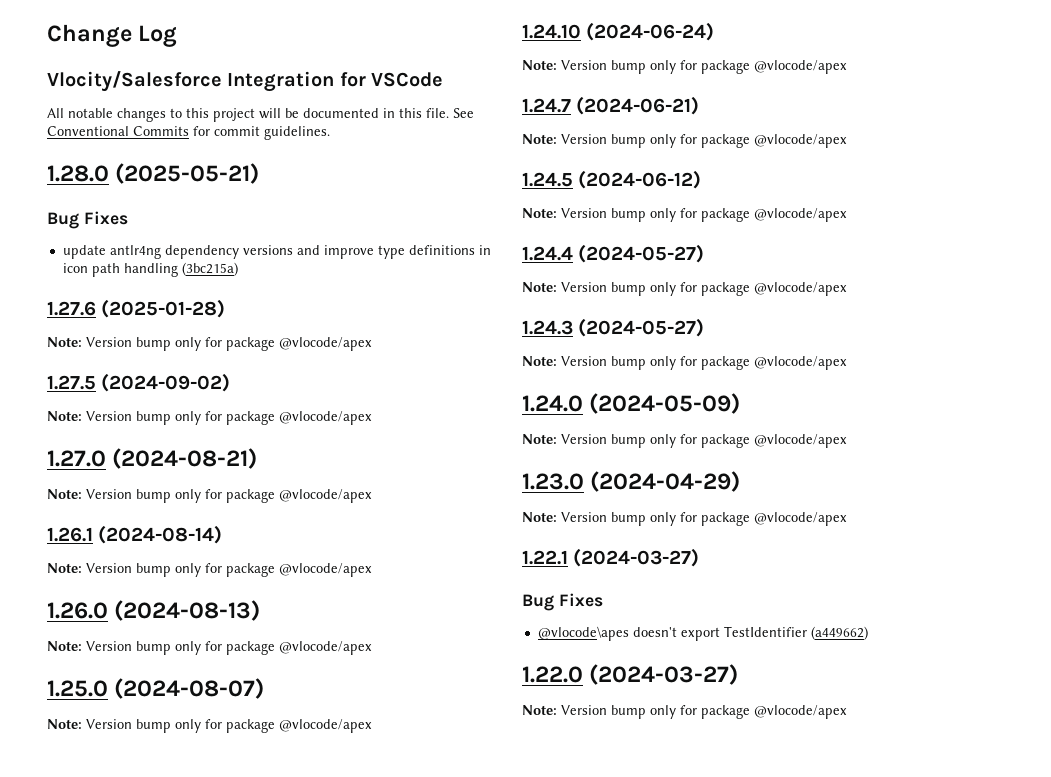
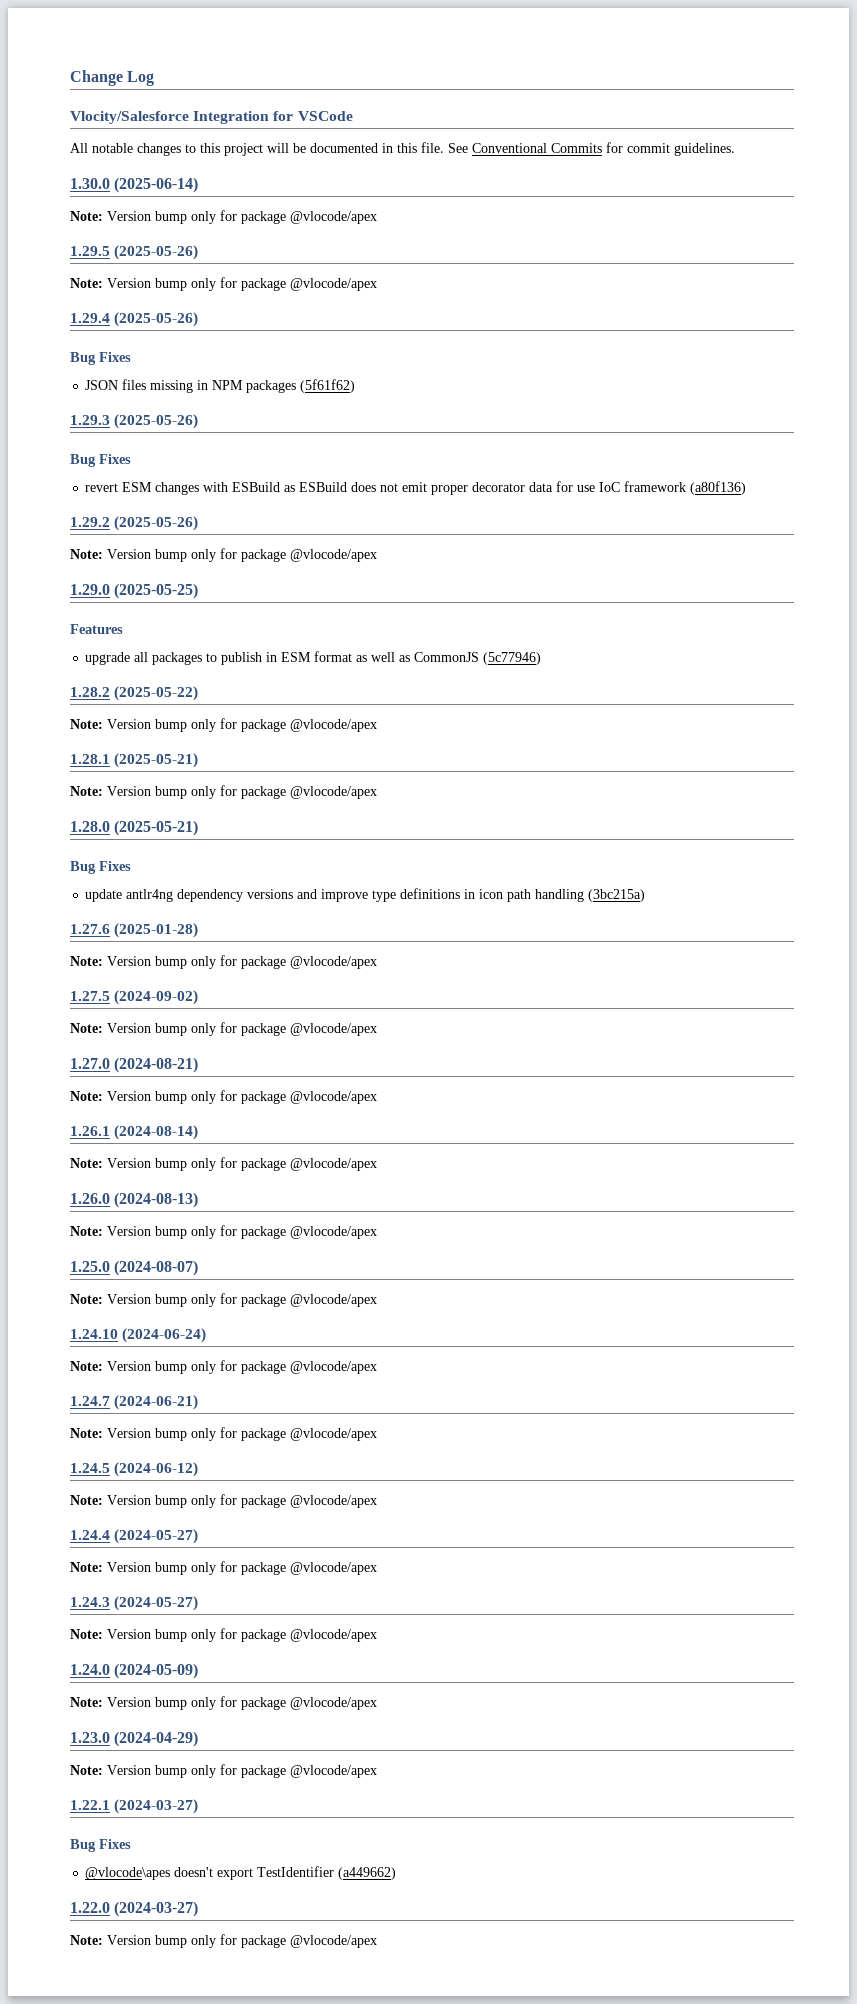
(330, 133) none -> [70,177,199,193] [70,210,377,224] [70,245,199,260] [70,277,377,291] [70,312,199,327] [70,352,131,365] [85,379,356,393] [70,414,199,429] [70,454,131,467] [85,481,747,495] [70,516,199,531] [70,548,377,562] [70,583,199,599] [70,624,123,634] [85,651,542,665] [70,686,199,701] [70,718,377,732] [70,753,199,768] [70,785,377,799] // 1.30.0 (2025-06-14) // Note: Version bump only for package @vlocode/apex // 1.29.5 (2025-05-26) // Note: Version bump only for package @vlocode/apex // 1.29.4 (2025-05-26) // Bug Fixes // JSON files missing in NPM packages (5f61f62) // 1.29.3 (2025-05-26) // Bug Fixes // revert ESM changes with ESBuild as ESBuild does not emit proper decorator data for use IoC framework (a80f136) // 1.29.2 (2025-05-26) // Note: Version bump only for package @vlocode/apex // 1.29.0 (2025-05-25) // Features // upgrade all packages to publish in ESM format as well as CommonJS (5c77946) // 1.28.2 (2025-05-22) // Note: Version bump only for package @vlocode/apex // 1.28.1 (2025-05-21) // Note: Version bump only for package @vlocode/apex

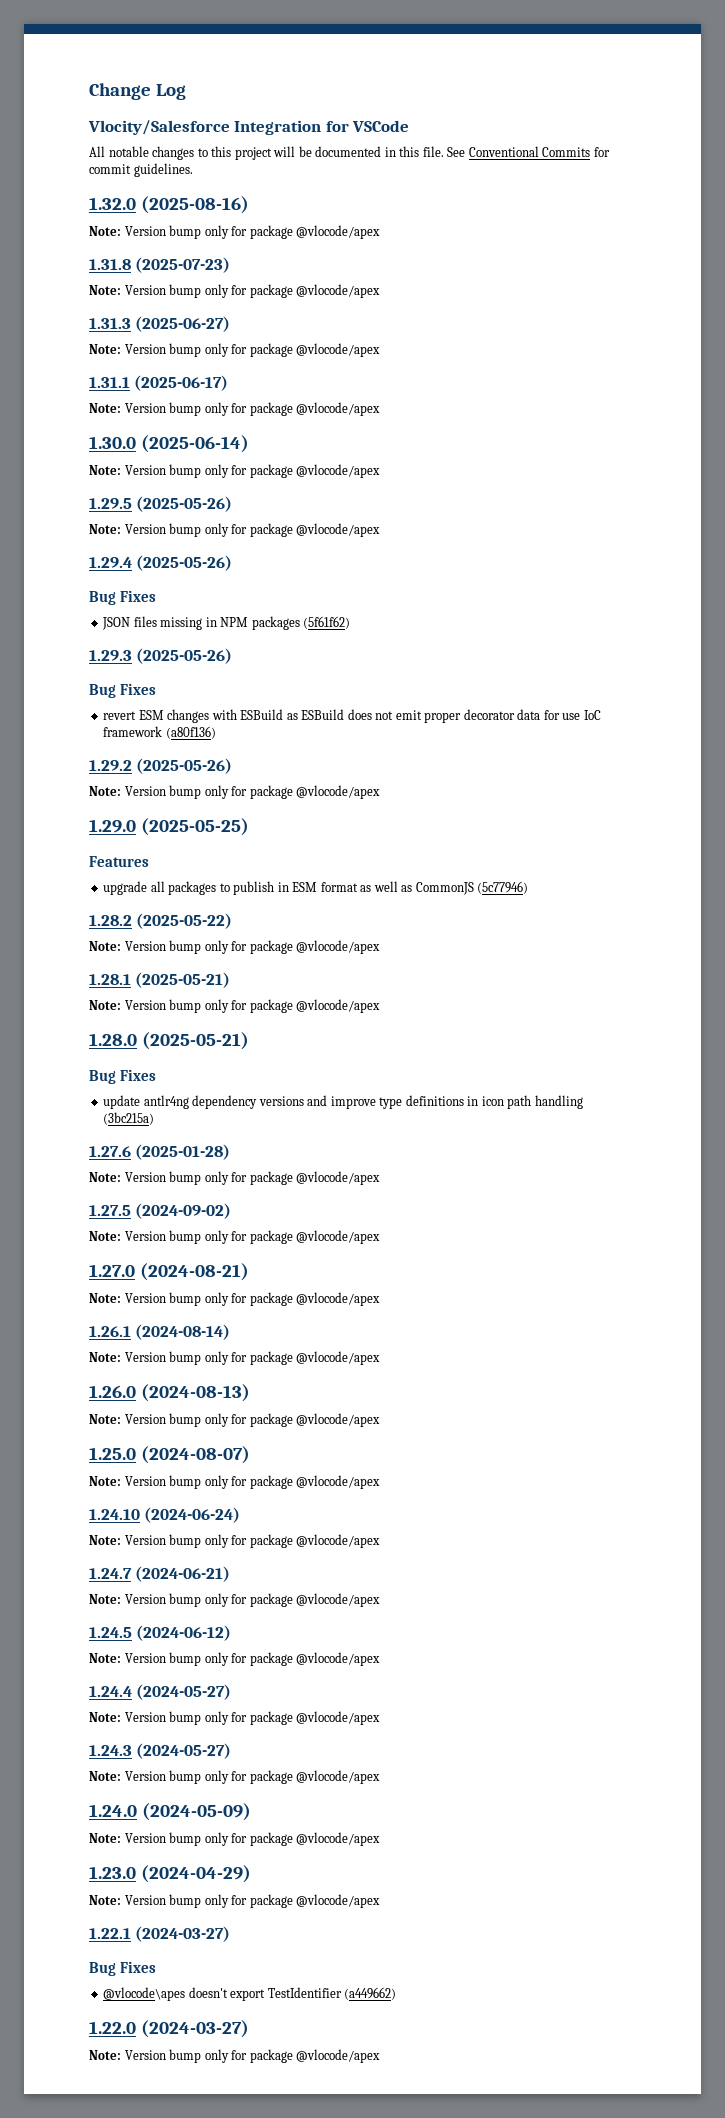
(735, 149) none -> [89,196,249,214] [89,225,381,239] [89,257,231,273] [89,284,381,298] [89,316,231,332] [89,343,381,357] [89,375,229,391] [89,402,381,416] // 1.32.0 (2025-08-16) // Note: Version bump only for package @vlocode/apex // 1.31.8 (2025-07-23) // Note: Version bump only for package @vlocode/apex // 1.31.3 (2025-06-27) // Note: Version bump only for package @vlocode/apex // 1.31.1 (2025-06-17) // Note: Version bump only for package @vlocode/apex

